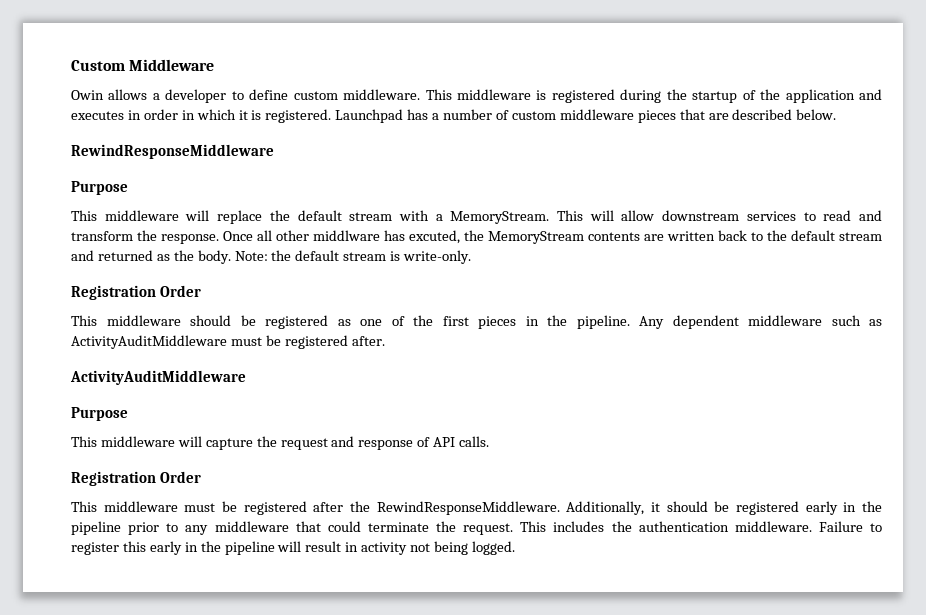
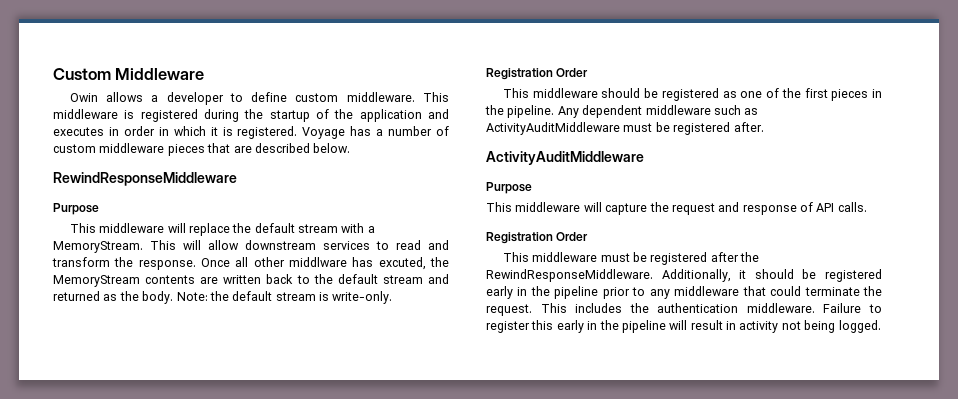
[335,109,404,123] Launchpad -> [302,127,346,139] Voyage

